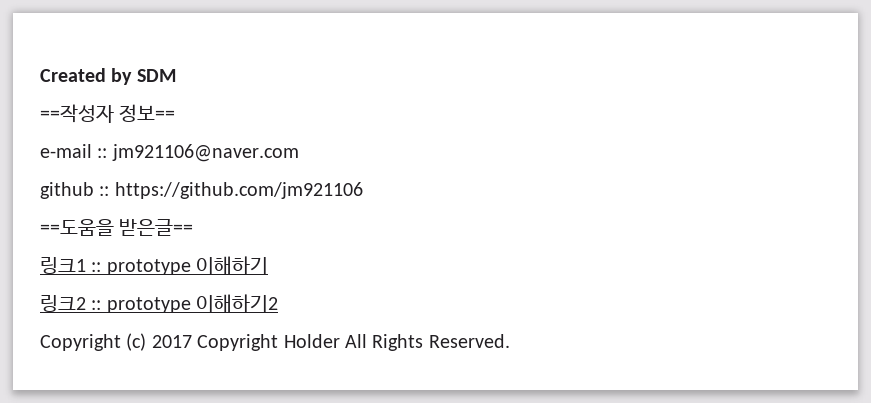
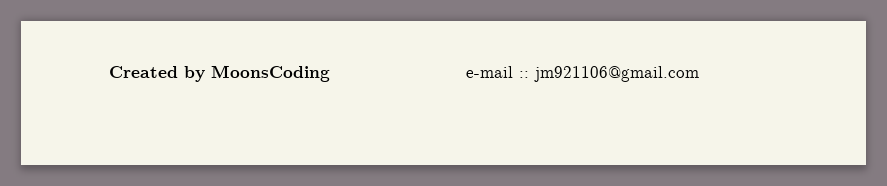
[136,69,176,82] [40,104,176,123] SDM // ==작성자 정보== -> [211,65,330,82] MoonsCoding
[111,144,299,162] [40,182,363,199] [40,219,194,236] [40,256,269,275] [40,294,279,313] [40,333,510,351] jm921106@naver.com // github :: https://github.com/jm921106 // ==도움을 받은글== // 링크1 :: prototype 이해하기 // 링크2 :: prototype 이해하기2 // Copyright (c) 2017 Copyright Holder All Rights Reserved. -> [534,66,699,82] jm921106@gmail.com

